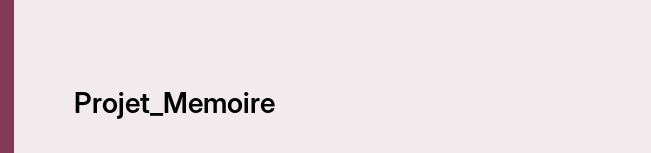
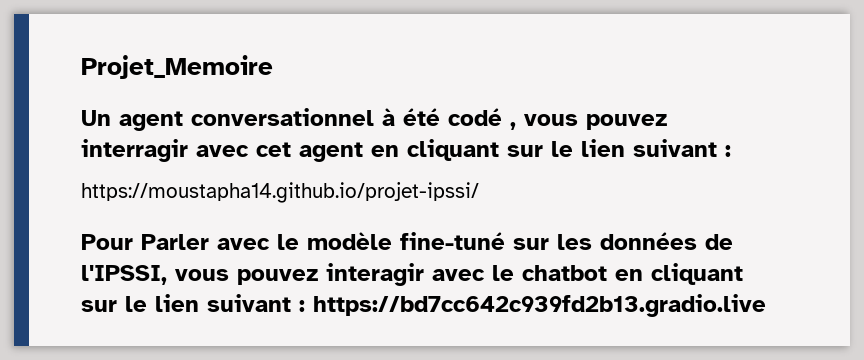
(275, 105) none -> [81,108,667,131] [81,139,731,162] [81,182,479,203] [81,232,733,250] [81,263,743,286] [81,294,766,317] // Un agent conversationnel à été codé , vous pouvez interragir avec cet agent en cliquant sur le lien suivant : // https://moustapha14.github.io/projet-ipssi/ // Pour Parler avec le modèle fine-tuné sur les données de l'IPSSI, vous pouvez interagir avec le chatbot en cliquant sur le lien suivant : https://bd7cc642c939fd2b13.gradio.live

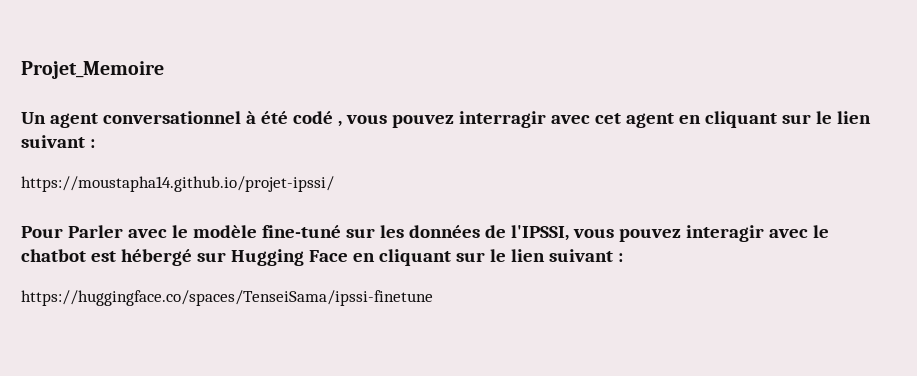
[615,263,743,285] [81,294,766,317] en cliquant sur le lien suivant : https://bd7cc642c939fd2b13.gradio.live -> [90,249,623,266] [21,290,433,306] est hébergé sur Hugging Face en cliquant sur le lien suivant : // https://huggingface.co/spaces/TenseiSama/ipssi-finetune

